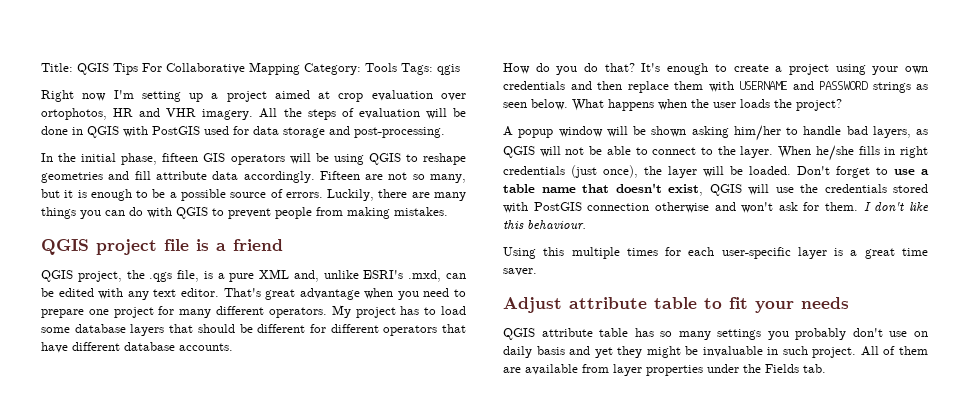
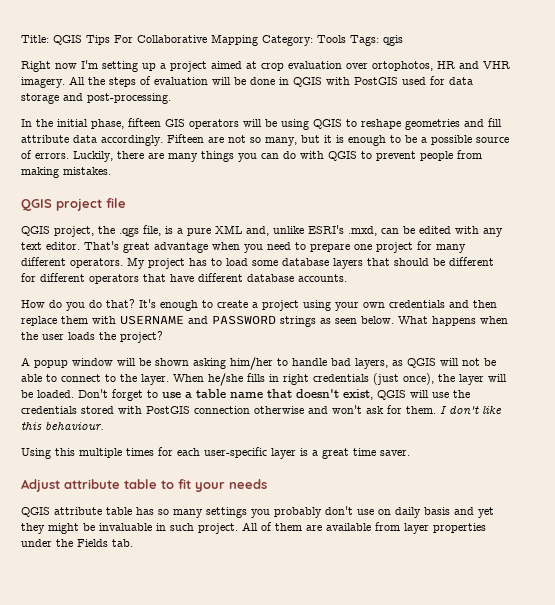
[196,239,283,251] is a friend -> (126, 203) none

